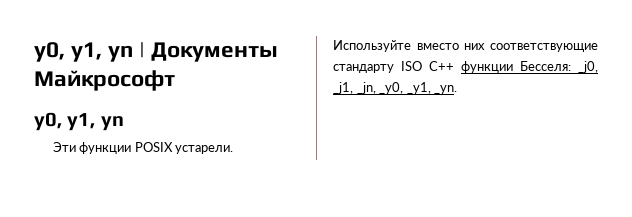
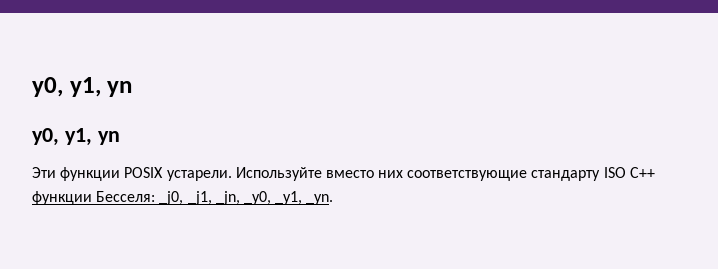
[34,42,279,62] [34,70,175,91] y0, y1, yn | Документы Майкрософт -> [32,77,133,97] y0, y1, yn

